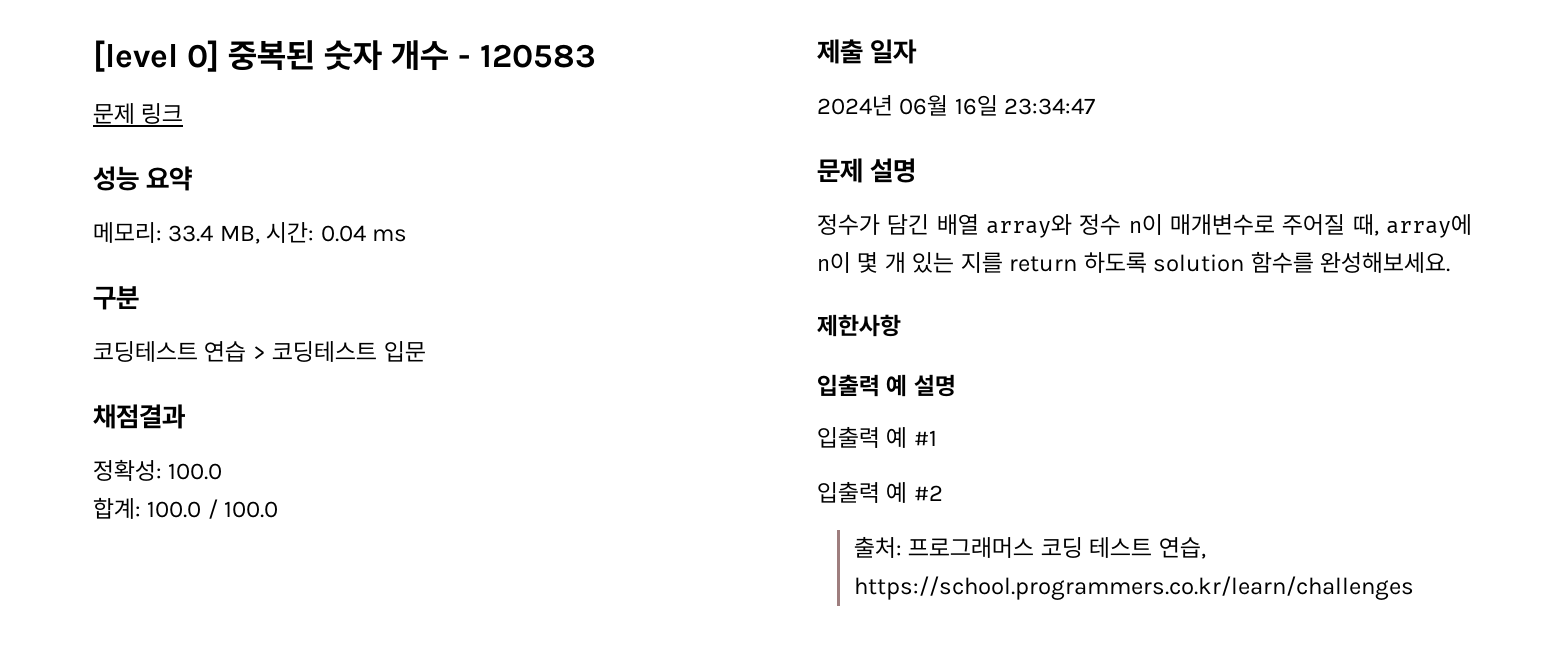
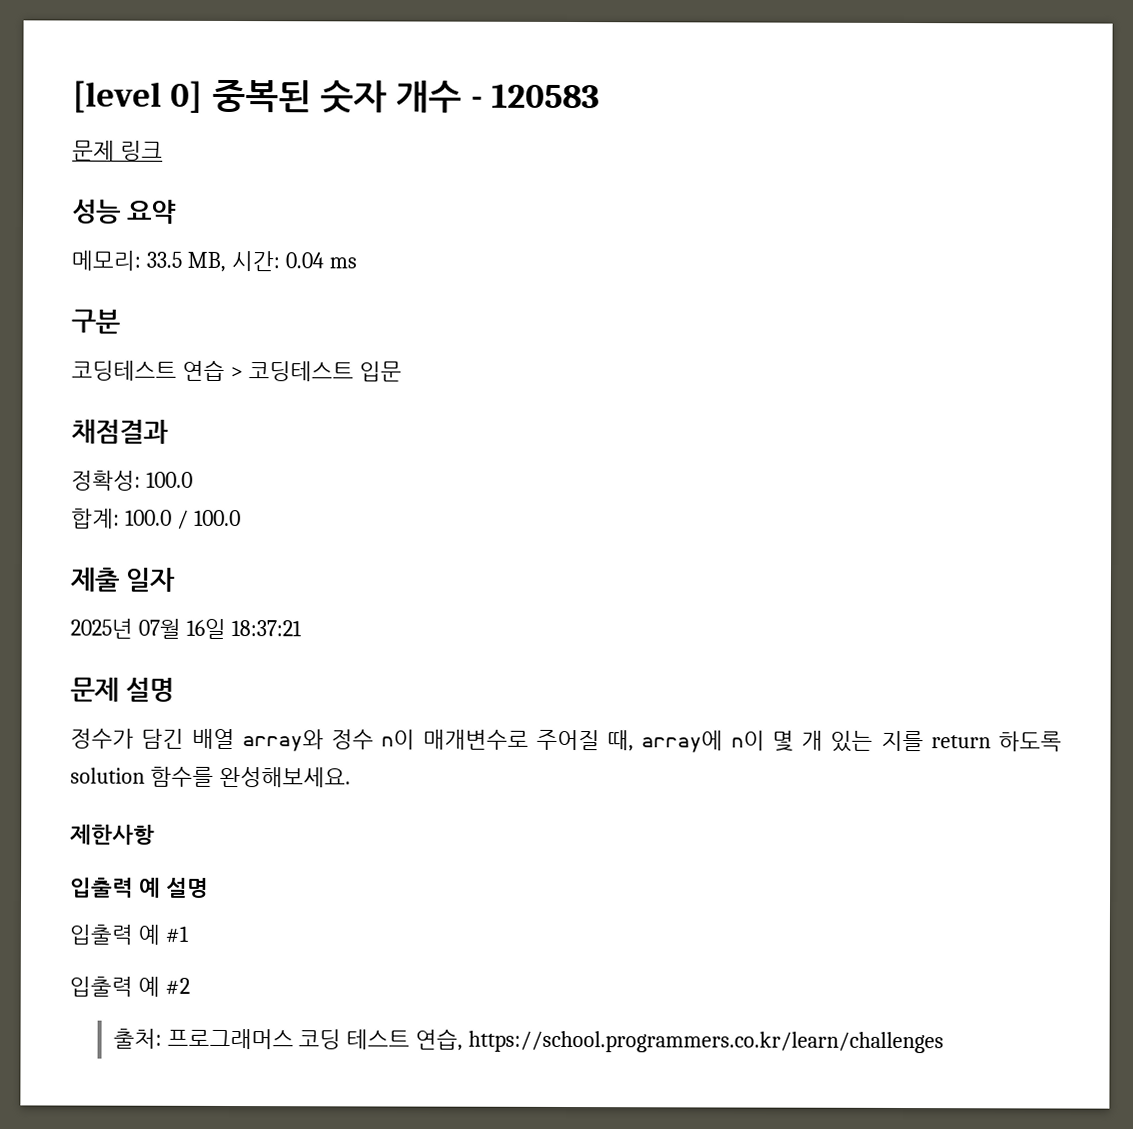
[168,225,214,242] 33.4 -> [145,251,182,268] 33.5
[817,95,1096,116] 2024년 06월 16일 23:34:47 -> [70,618,302,639] 2025년 07월 16일 18:37:21

